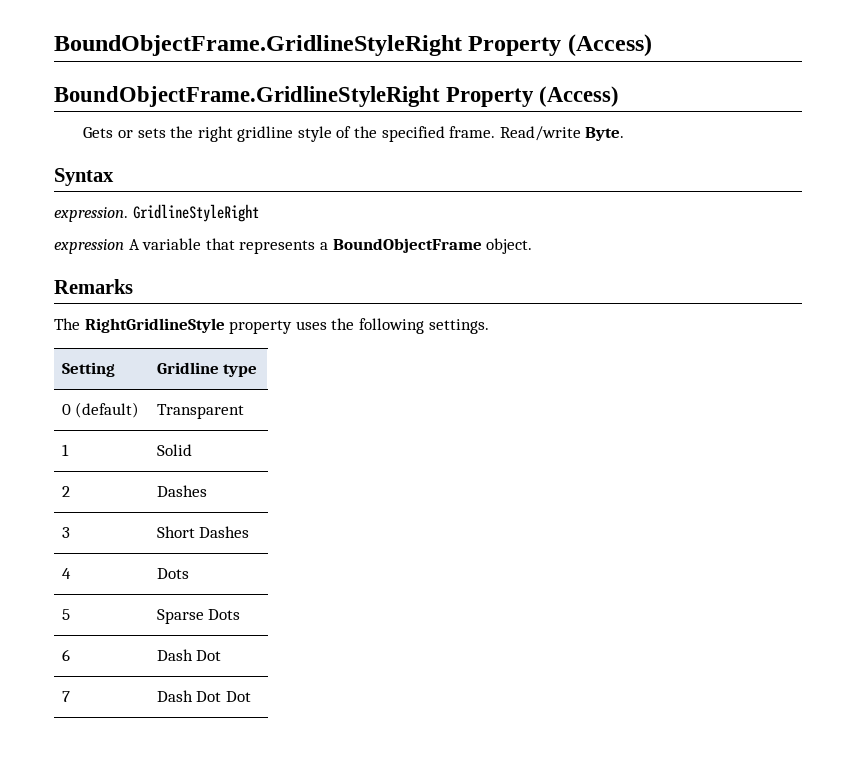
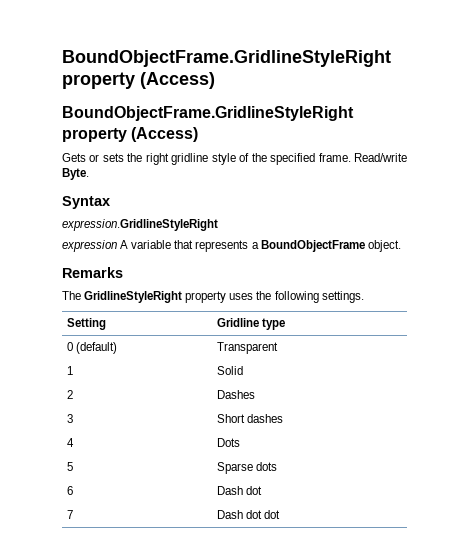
[54,35,562,56] BoundObjectFrame.GridlineStyleRight Property -> [62,50,391,67] [62,72,135,89] BoundObjectFrame.GridlineStyleRight property
[446,87,535,107] Property -> [62,128,127,142] property
[54,204,259,222] expression. GridlineStyleRight -> [62,219,218,231] expression.GridlineStyleRight
[84,318,225,333] RightGridlineStyle -> [84,291,183,303] GridlineStyleRight
[199,526,250,538] Dashes -> [246,414,283,423] dashes
[208,609,241,620] Dots -> [255,462,277,471] dots
[196,650,222,661] Dot -> [245,486,262,495] dot
[196,691,251,702] Dot Dot -> [245,510,281,519] dot dot

